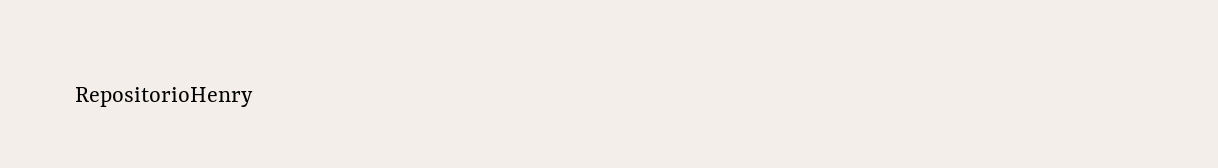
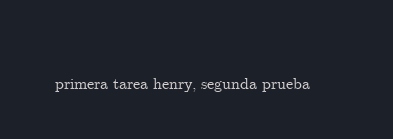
[75,87,253,107] RepositorioHenry -> [55,78,310,92] primera tarea henry, segunda prueba

